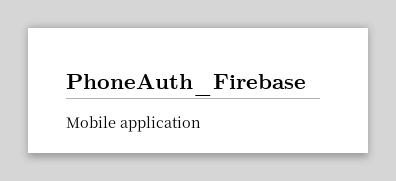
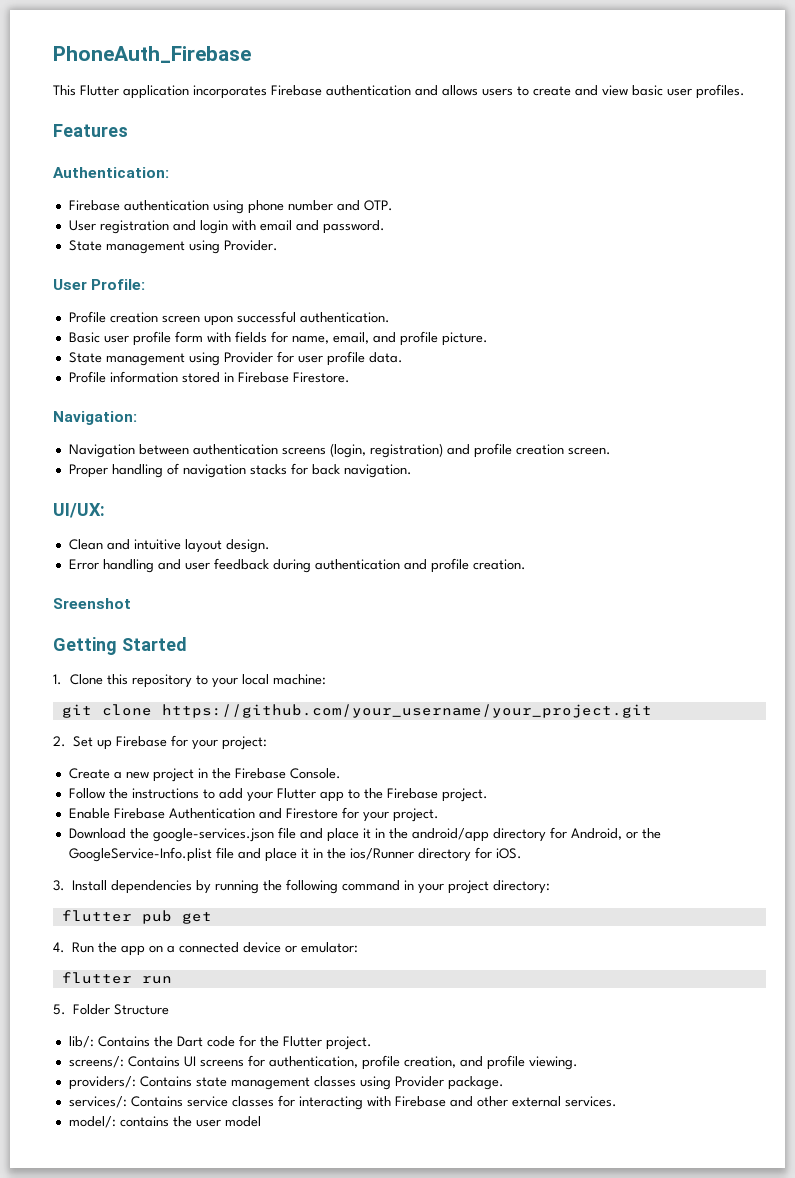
[66,116,201,132] Mobile application -> [53,84,745,99] [53,124,128,137] [53,167,169,178] [68,200,393,214] [68,220,385,234] [68,240,278,254] [53,279,146,290] [68,311,390,326] [68,331,488,346] [68,351,403,366] [68,371,350,383] [53,411,137,425] [68,443,611,458] [68,463,412,478] [53,503,105,518] [68,539,270,553] [68,558,526,573] [53,598,131,609] [53,637,187,655] [53,674,326,688] [61,704,652,718] [53,735,268,750] [68,768,341,782] [68,788,488,802] [68,807,439,822] [68,827,661,842] [68,847,522,862] [53,879,551,894] [61,910,212,924] [53,942,359,956] [61,972,172,984] [53,1004,170,1015] [68,1035,372,1050] [68,1055,578,1070] [68,1076,504,1090] [68,1095,617,1110] [68,1116,261,1128] This Flutter application incorporates Firebase authentication and allows users to create and view basic user profiles. // Features // Authentication: // Firebase authentication using phone number and OTP. // User registration and login with email and password. // State management using Provider. // User Profile: // Profile creation screen upon successful authentication. // Basic user profile form with fields for name, email, and profile picture. // State management using Provider for user profile data. // Profile information stored in Firebase Firestore. // Navigation: // Navigation between authentication screens (login, registration) and profile creation screen. // Proper handling of navigation stacks for back navigation. // UI/UX: // Clean and intuitive layout design. // Error handling and user feedback during authentication and profile creation. // Sreenshot // Getting Started // 1. Clone this repository to your local machine: // git clone https://github.com/your_username/your_project.git // 2. Set up Firebase for your project: // Create a new project in the Firebase Console. // Follow the instructions to add your Flutter app to the Firebase project. // Enable Firebase Authentication and Firestore for your project. // Download the google-services.json file and place it in the android/app directory for Android, or the GoogleService-Info.plist file and place it in the ios/Runner directory for iOS. // 3. Install dependencies by running the following command in your project directory: // flutter pub get // 4. Run the app on a connected device or emulator: // flutter run // 5. Folder Structure // lib/: Contains the Dart code for the Flutter project. // screens/: Contains UI screens for authentication, profile creation, and profile viewing. // providers/: Contains state management classes using Provider package. // services/: Contains service classes for interacting with Firebase and other external services. // model/: contains the user model

